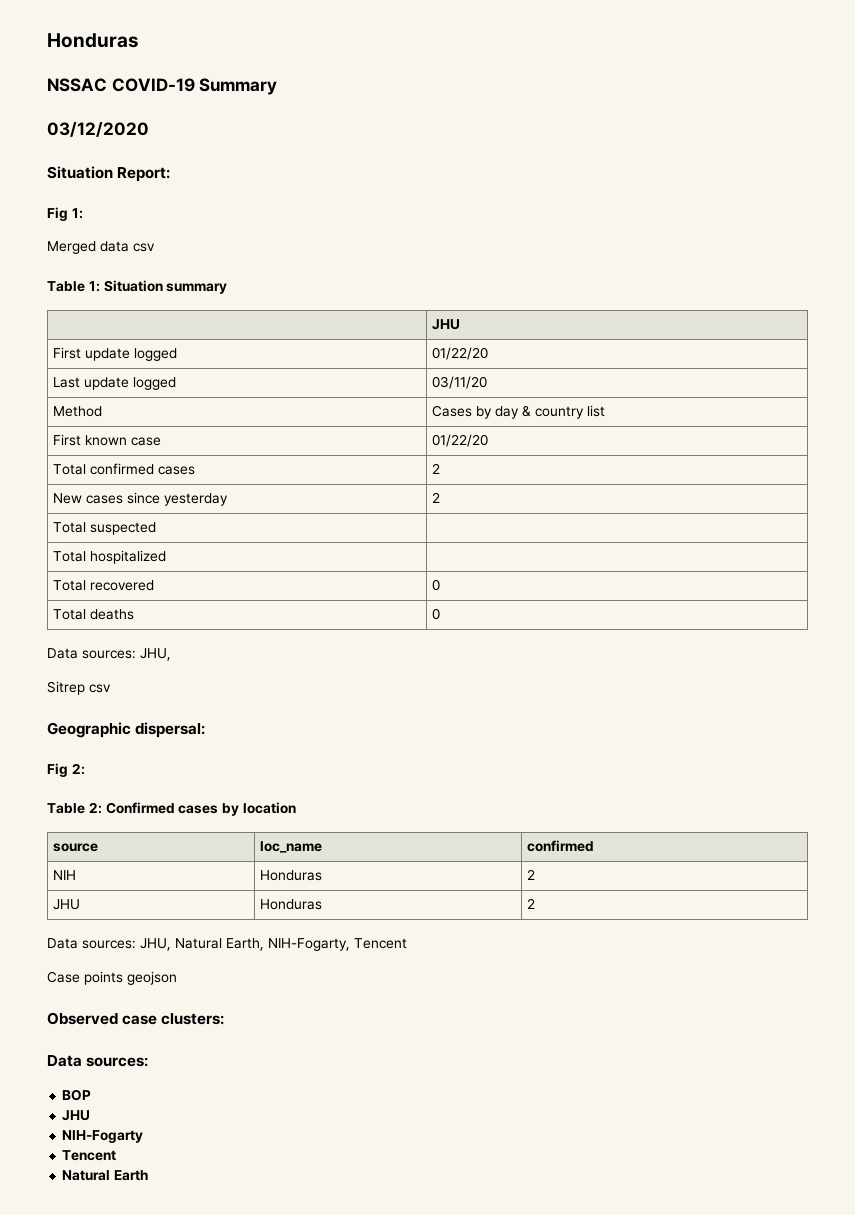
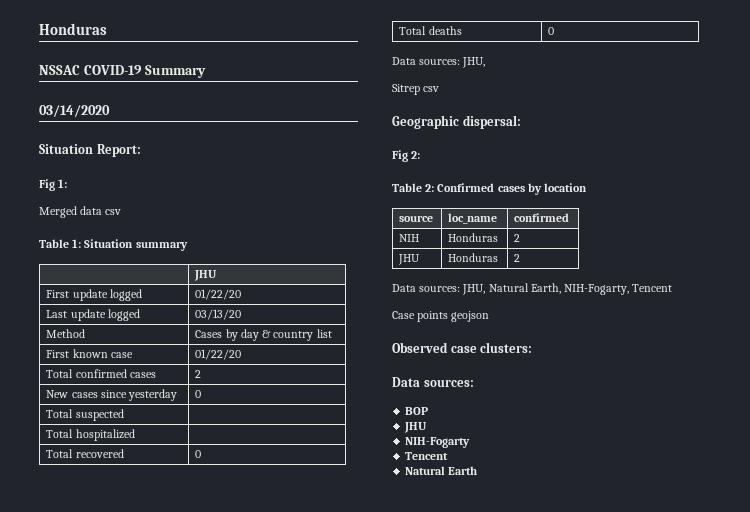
[47,122,149,137] 03/12/2020 -> [39,105,110,117] 03/14/2020
[432,376,488,389] 03/11/20 -> [195,309,242,320] 03/13/20
[432,492,441,503] 2 -> [195,390,202,398] 0

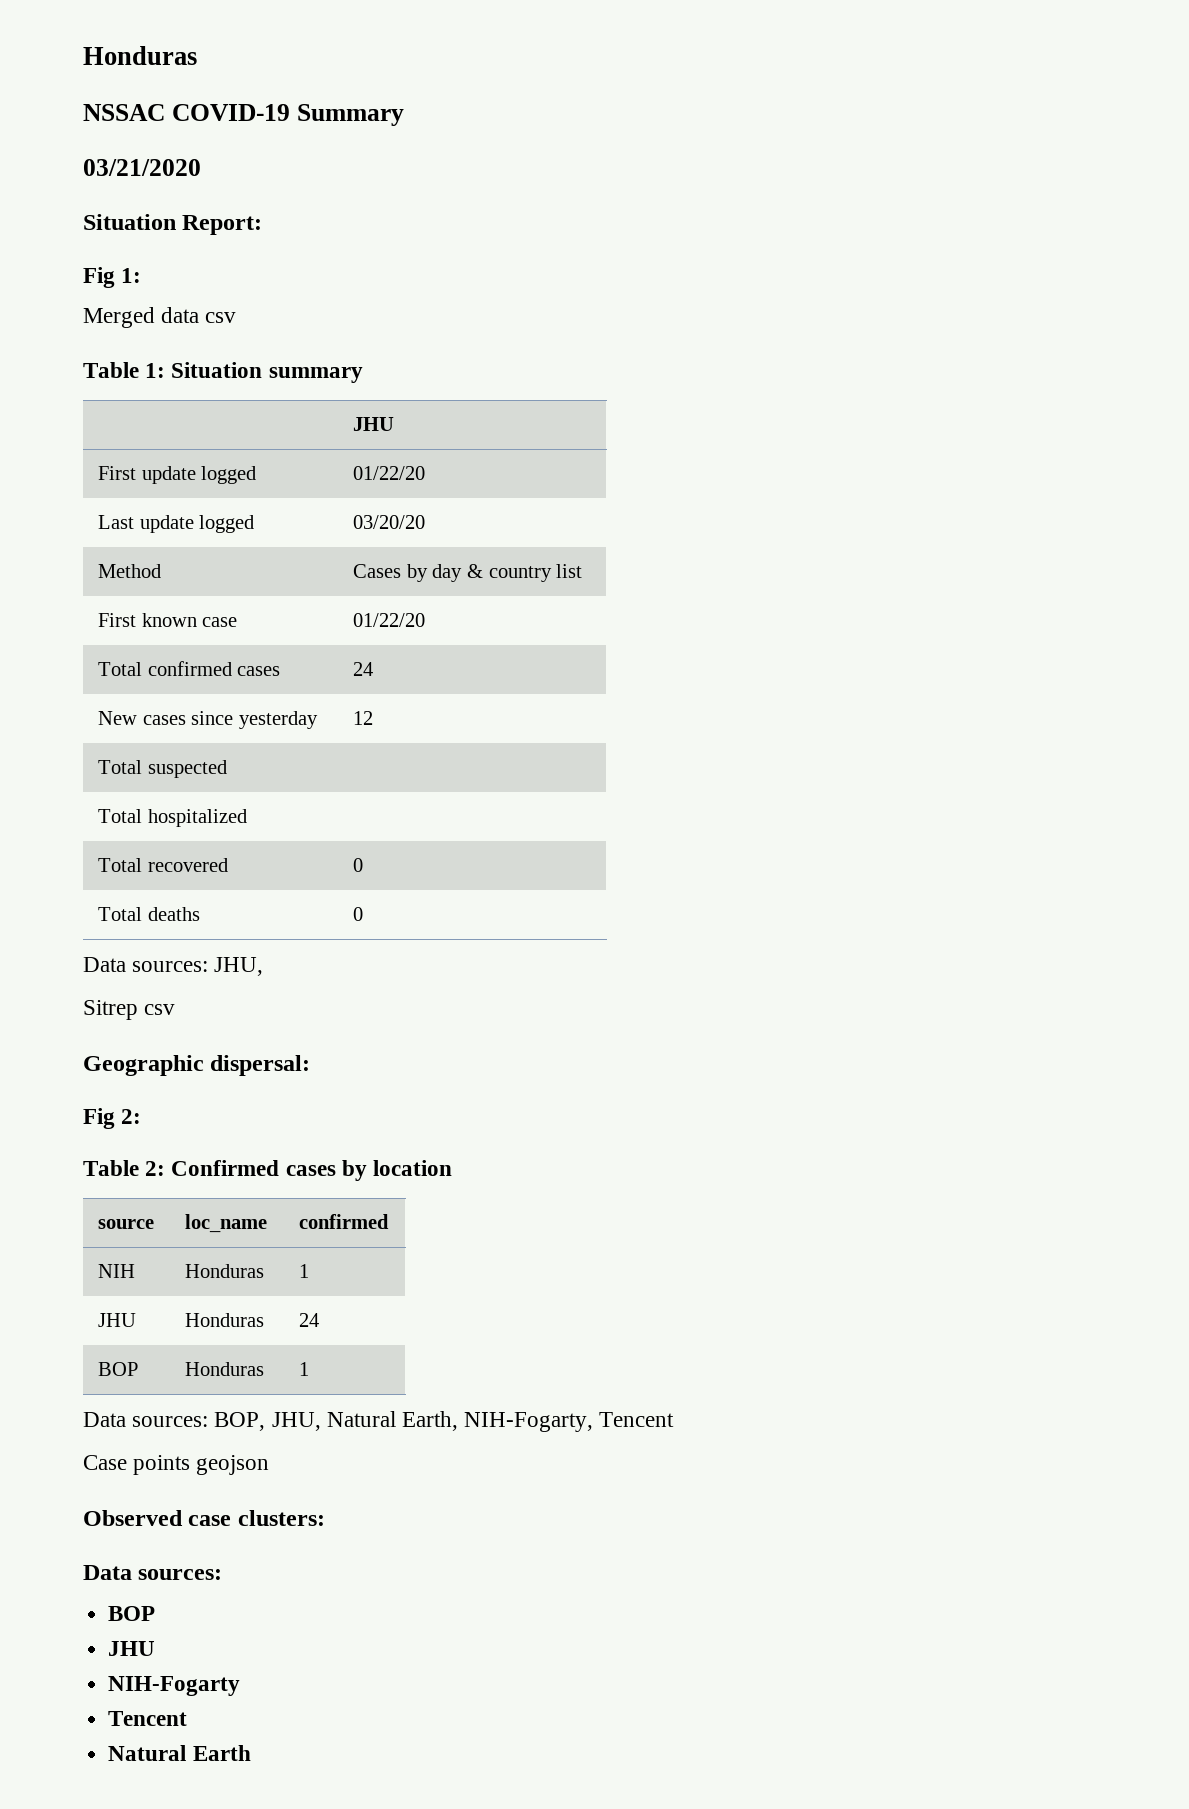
[39,105,110,117] 03/14/2020 -> [83,159,201,176] 03/21/2020
[195,309,242,320] 03/13/20 -> [353,515,426,529] 03/20/20
[195,370,202,378] 2 -> [353,662,374,676] 24
[195,390,202,398] 0 -> [353,711,374,725] 12
[514,234,521,242] 2 -> [299,1264,310,1278] 1
[514,254,521,262] [392,284,461,292] 2 // Data sources: -> [299,1313,320,1327] [98,1362,139,1376] [185,1362,265,1376] [299,1362,310,1376] [83,1412,266,1431] 24 // BOP | Honduras | 1 // Data sources: BOP,

